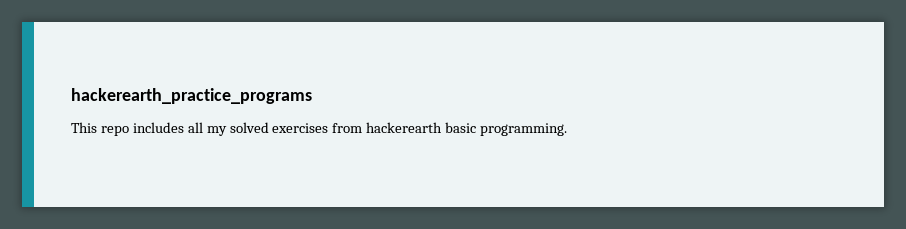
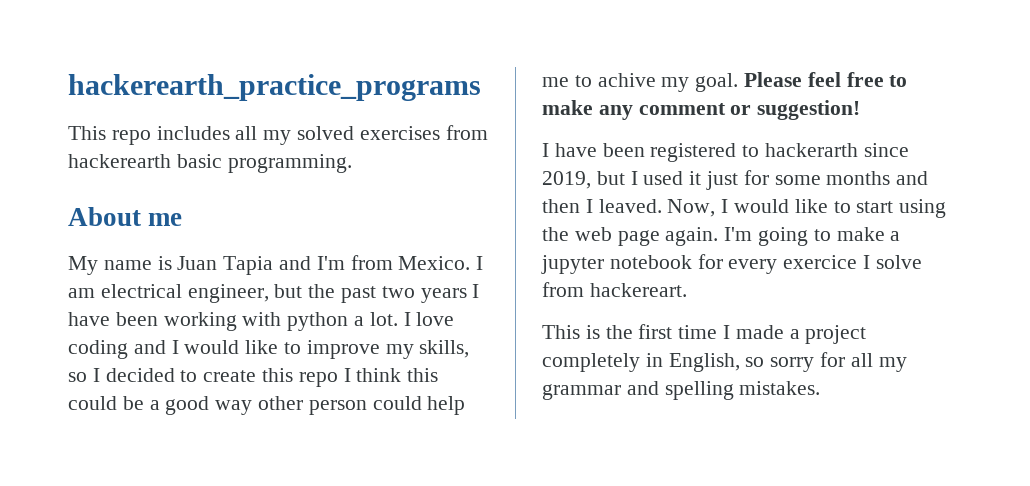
(568, 129) none -> [68,207,183,226] [68,255,484,275] [68,284,480,303] [68,312,455,331] [68,340,470,359] [68,368,439,387] [68,396,466,415] [542,72,908,92] [542,100,861,120] [542,143,909,162] [542,170,929,190] [542,199,947,218] [542,227,901,246] [541,254,922,274] [542,282,687,297] [542,324,867,344] [542,352,907,372] [542,381,821,400] // About me // My name is Juan Tapia and I'm from Mexico. I am electrical engineer, but the past two years I have been working with python a lot. I love coding and I would like to improve my skills, so I decided to create this repo I think this could be a good way other person could help me to achive my goal. Please feel free to make any comment or suggestion! // I have been registered to hackerarth since 2019, but I used it just for some months and then I leaved. Now, I would like to start using the web page again. I'm going to make a jupyter notebook for every exercice I solve from hackereart. // This is the first time I made a project completely in English, so sorry for all my grammar and spelling mistakes.

